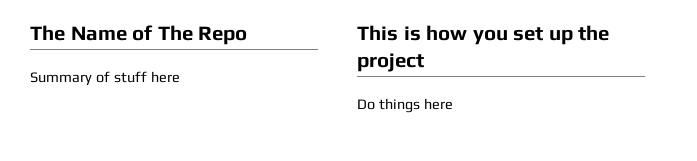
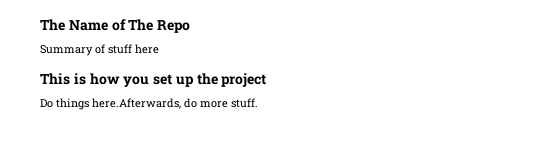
[423,98,453,110] here -> [92,98,258,109] here.Afterwards, do more stuff.

